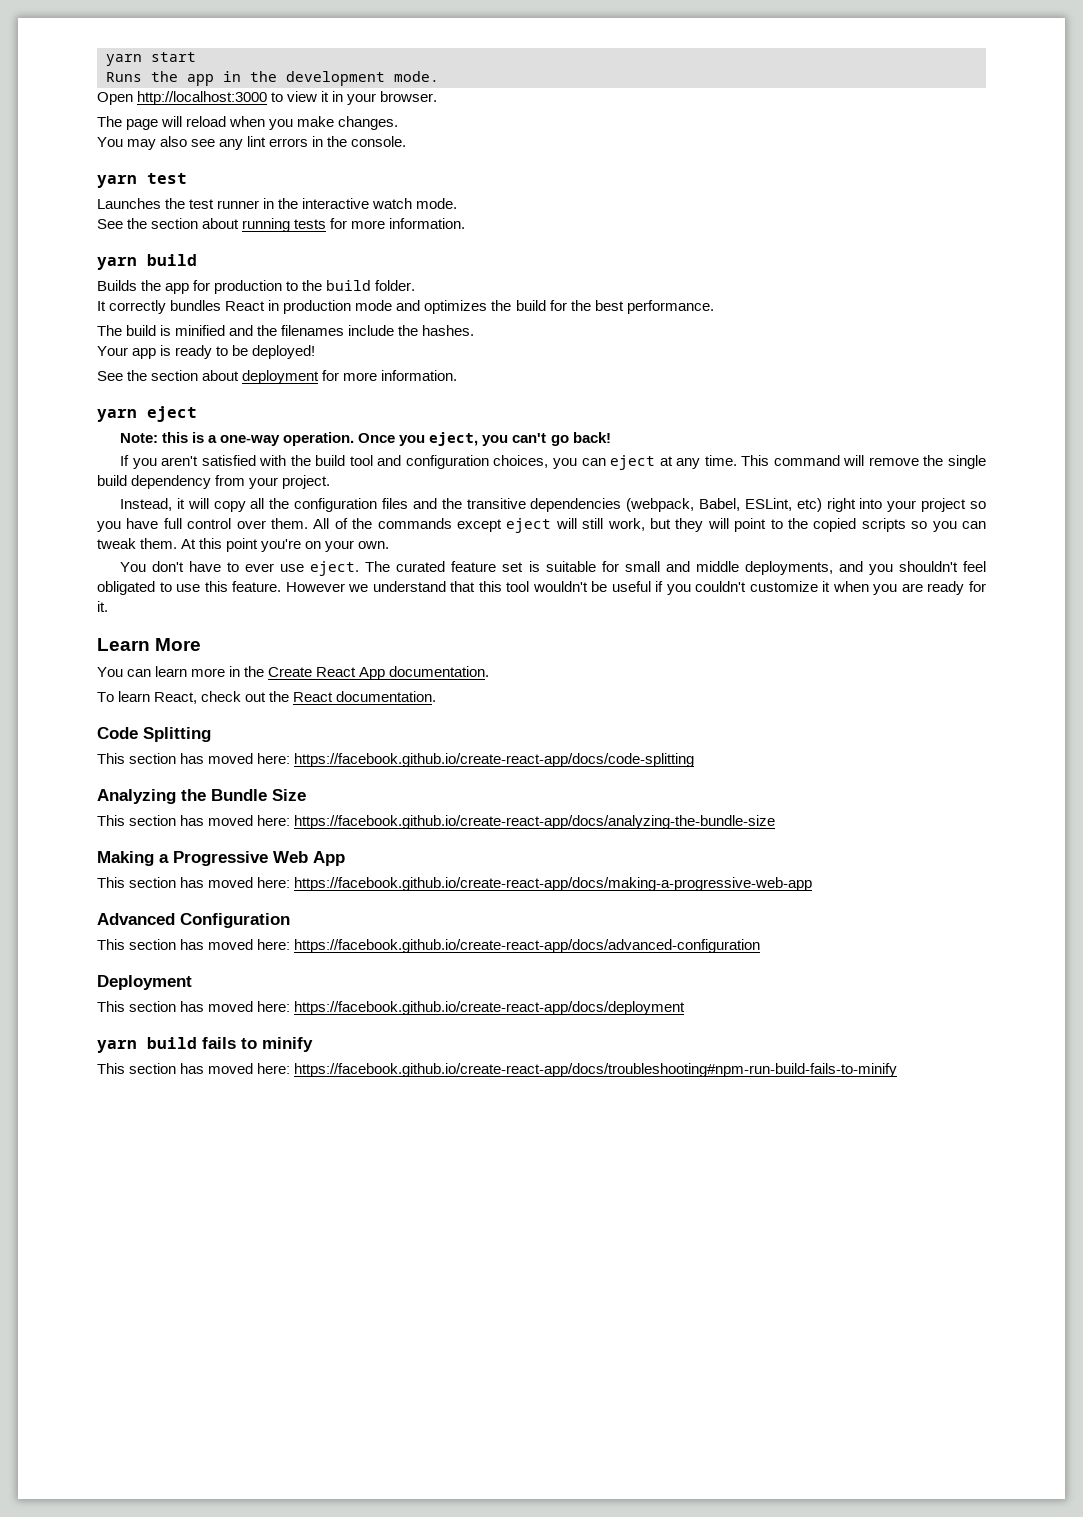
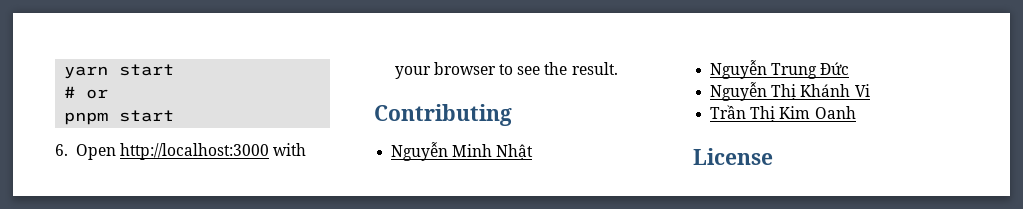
[106,71,439,86] [97,91,438,105] [97,116,399,130] [97,136,407,150] [97,173,187,188] [97,198,458,209] [97,218,466,232] [97,254,197,270] [97,280,416,294] [97,300,714,314] [97,325,475,336] [97,345,316,359] [97,370,458,384] [97,406,197,422] [119,432,611,446] [119,455,986,470] [97,475,331,489] [119,498,987,512] [97,518,986,533] [97,538,390,552] [119,561,986,576] [97,581,986,595] [97,601,108,612] [97,638,202,651] [97,666,490,680] [97,691,437,704] [97,727,211,742] [97,753,695,767] [97,789,306,804] [97,815,776,829] [97,851,345,866] [97,877,813,891] [97,913,290,928] [97,939,761,953] [97,975,192,990] [97,1001,686,1015] [97,1037,313,1053] [97,1063,898,1077] Runs the app in the development mode. // Open http://localhost:3000 to view it in your browser. // The page will reload when you make changes. // You may also see any lint errors in the console. // yarn test // Launches the test runner in the interactive watch mode. // See the section about running tests for more information. // yarn build // Builds the app for production to the build folder. // It correctly bundles React in production mode and optimizes the build for the best performance. // The build is minified and the filenames include the hashes. // Your app is ready to be deployed! // See the section about deployment for more information. // yarn eject // Note: this is a one-way operation. Once you eject, you can't go back! // If you aren't satisfied with the build tool and configuration choices, you can eject at any time. This command will remove the single build dependency from your project. // Instead, it will copy all the configuration files and the transitive dependencies (webpack, Babel, ESLint, etc) right into your project so you have full control over them. All of the commands except eject will still work, but they will point to the copied scripts so you can tweak them. At this point you're on your own. // You don't have to ever use eject. The curated feature set is suitable for small and middle deployments, and you shouldn't feel obligated to use this feature. However we understand that this tool wouldn't be useful if you couldn't customize it when you are ready for it. // Learn More // You can learn more in the Create React App documentation. // To learn React, check out the React documentation. // Code Splitting // This section has moved here: https://facebook.github.io/create-react-app/docs/code-splitting // Analyzing the Bundle Size // This section has moved here: https://facebook.github.io/create-react-app/docs/analyzing-the-bundle-size // Making a Progressive Web App // This section has moved here: https://facebook.github.io/create-react-app/docs/making-a-progressive-web-app // Advanced Configuration // This section has moved here: https://facebook.github.io/create-react-app/docs/advanced-configuration // Deployment // This section has moved here: https://facebook.github.io/create-react-app/docs/deployment // yarn build fails to minify // This section has moved here: https://facebook.github.io/create-react-app/docs/troubleshooting#npm-run-build-fails-to-minify -> [64,86,109,99] [64,110,175,125] [55,143,307,160] [394,62,618,79] [374,104,512,126] [391,142,534,161] [710,60,850,79] [710,82,870,101] [710,105,856,122] [693,148,773,165] # or // pnpm start // 6. Open http://localhost:3000 with your browser to see the result. // Contributing // Nguyễn Minh Nhật // Nguyễn Trung Đức // Nguyễn Thị Khánh Vi // Trần Thị Kim Oanh // License

